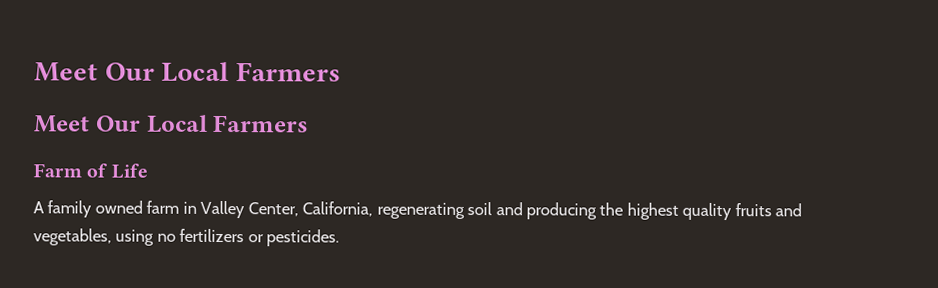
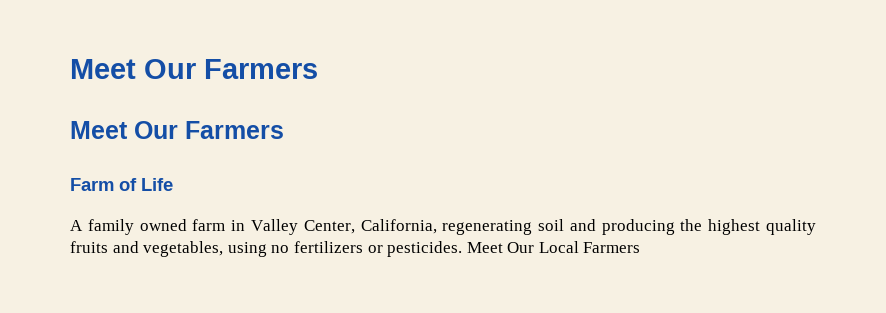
[34,61,230,83] Meet Our Local -> [70,59,196,79] Meet Our
[146,114,208,133] Local -> (178, 130) none
(340, 238) none -> [466,241,641,253] Meet Our Local Farmers

